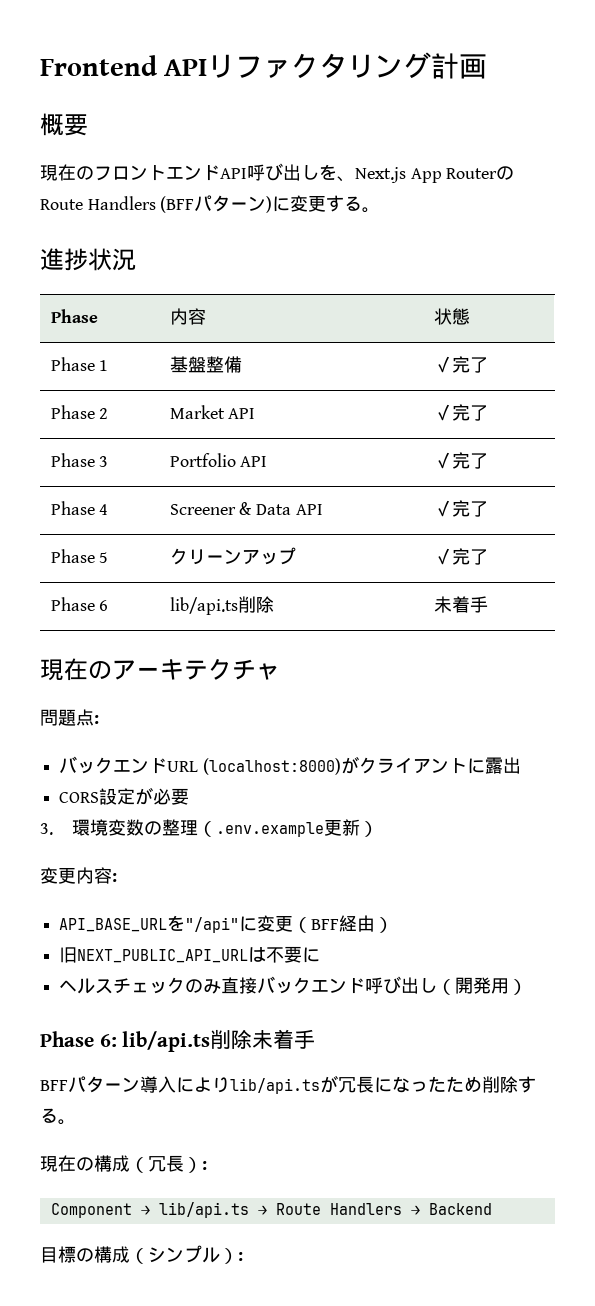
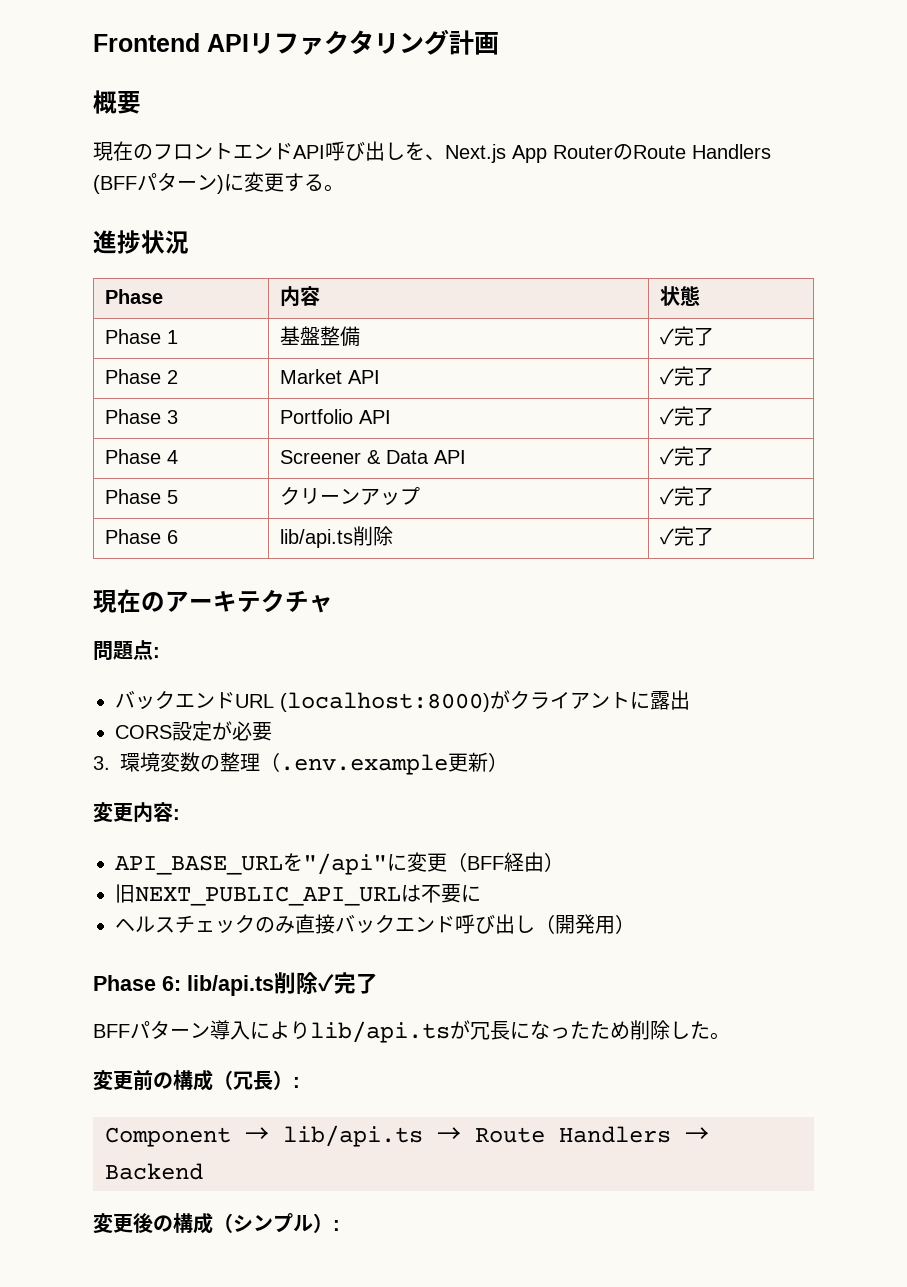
[433,596,488,613] 未着手 -> [659,526,714,546] ✓完了
[252,1029,316,1049] 未着手 -> [318,972,378,994] ✓完了
[518,1076,536,1093] [40,1108,76,1125] [40,1155,76,1172] する。 // 現在 -> [670,1021,730,1040] [93,1070,153,1091] した。 // 変更前
[40,1246,76,1263] 目標 -> [93,1213,153,1234] 変更後

